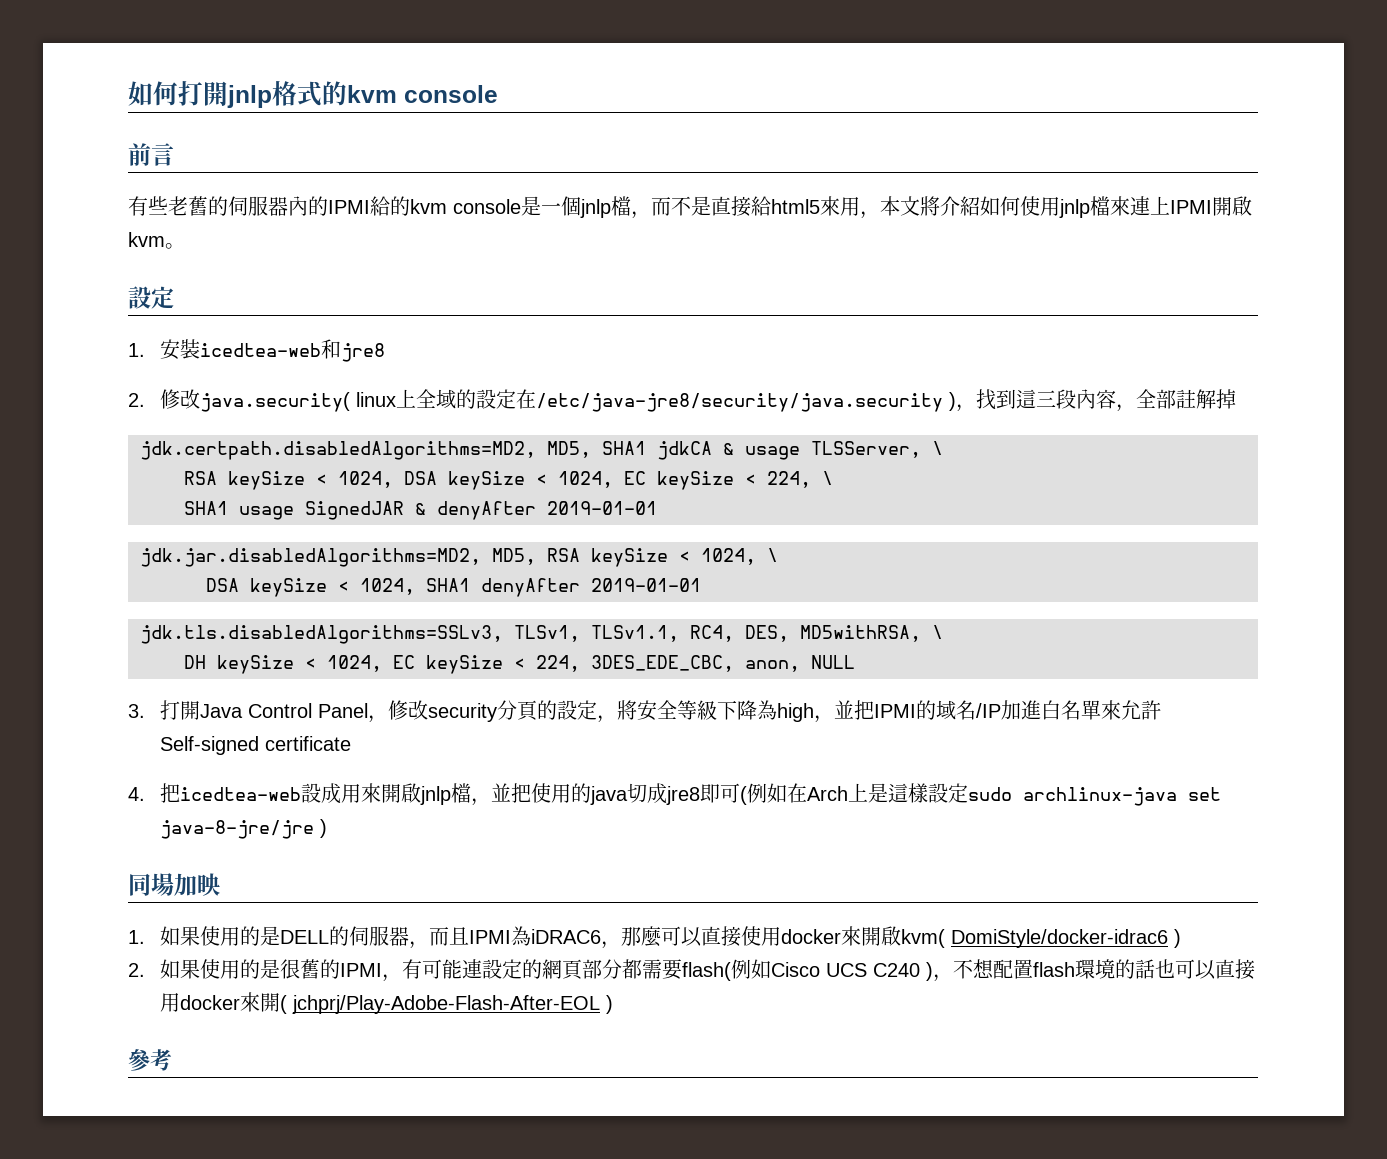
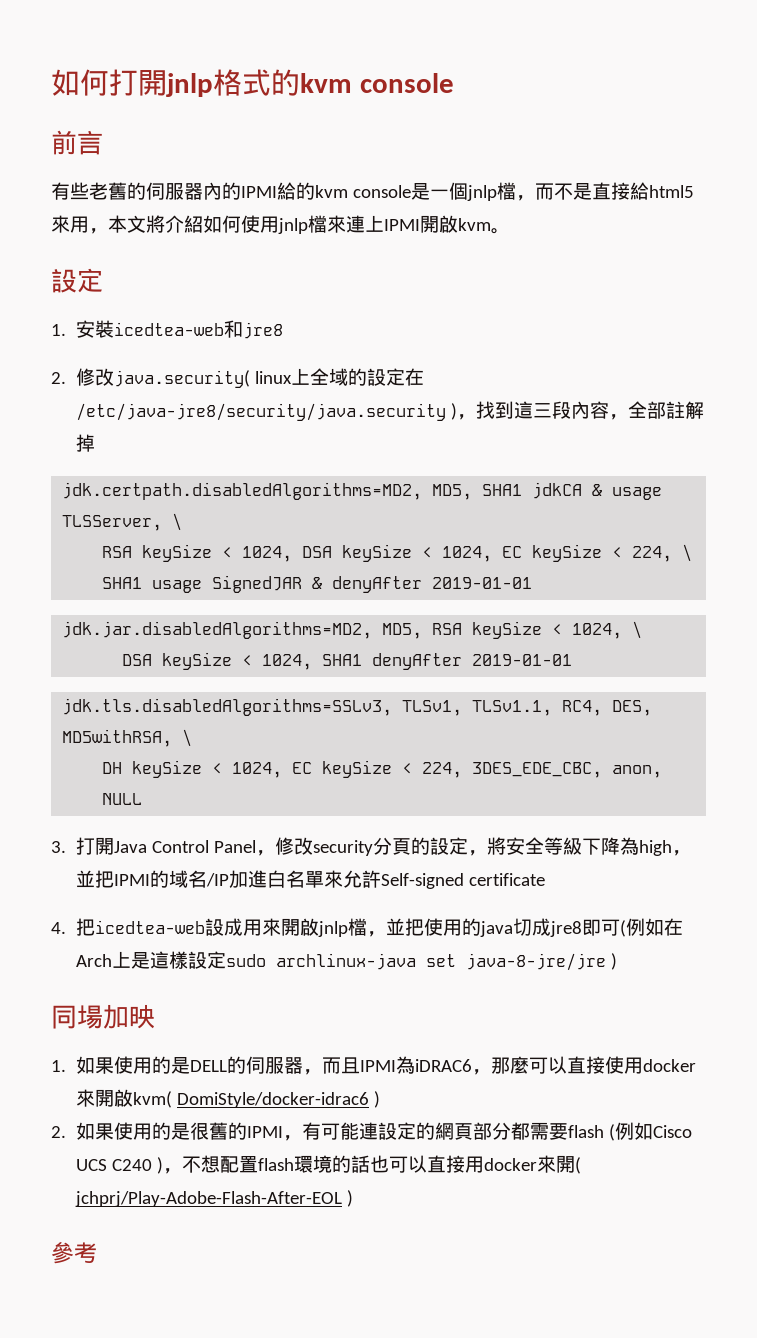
[681,962,731,981] flash( -> [568,1124,616,1141] flash (

